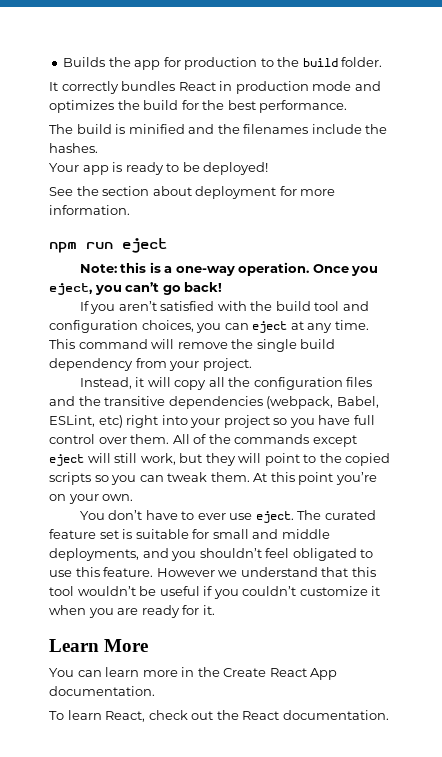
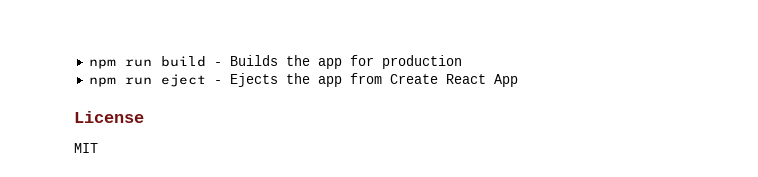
(63, 62) none -> [88,56,222,69] npm run build -
[260,57,383,67] [49,81,381,94] [49,100,348,113] [49,124,388,134] [49,143,98,153] [49,162,269,175] [49,186,336,199] [49,205,130,215] [49,238,167,253] [79,262,379,276] [49,282,223,295] [79,301,369,314] [49,320,369,333] [49,339,336,352] [49,358,252,371] [79,377,373,390] [49,396,379,409] [49,415,375,428] [49,434,357,447] [49,453,391,466] [49,472,377,485] [49,494,134,504] [79,510,376,523] [49,529,330,539] [49,548,374,561] [49,567,376,577] [49,586,381,599] [49,605,215,618] [49,639,149,652] [49,667,338,680] [49,686,155,696] [49,710,389,722] to the build folder. // It correctly bundles React in production mode and optimizes the build for the best performance. // The build is minified and the filenames include the hashes. // Your app is ready to be deployed! // See the section about deployment for more information. // npm run eject // Note: this is a one-way operation. Once you eject, you can’t go back! // If you aren’t satisfied with the build tool and configuration choices, you can eject at any time. This command will remove the single build dependency from your project. // Instead, it will copy all the configuration files and the transitive dependencies (webpack, Babel, ESLint, etc) right into your project so you have full control over them. All of the commands except eject will still work, but they will point to the copied scripts so you can tweak them. At this point you’re on your own. // You don’t have to ever use eject. The curated feature set is suitable for small and middle deployments, and you shouldn’t feel obligated to use this feature. However we understand that this tool wouldn’t be useful if you couldn’t customize it when you are ready for it. // Learn More // You can learn more in the Create React App documentation. // To learn React, check out the React documentation. -> [88,73,518,87] [74,111,144,123] [74,143,98,153] // npm run eject - Ejects the app from Create React App // License // MIT

